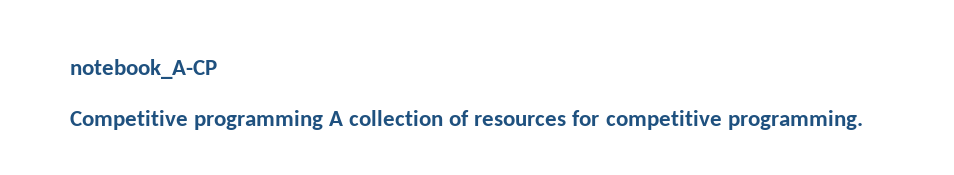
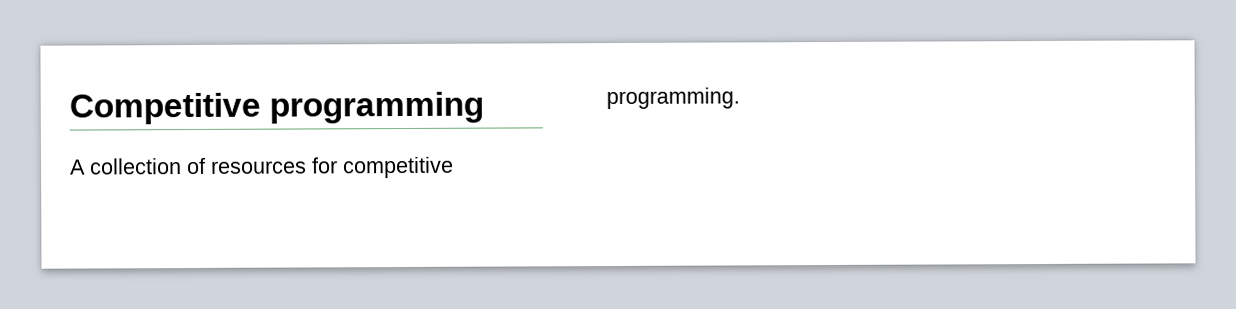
[70,59,217,79] notebook_A-CP // -> (69, 108) none
(324, 120) none -> (485, 107) //

